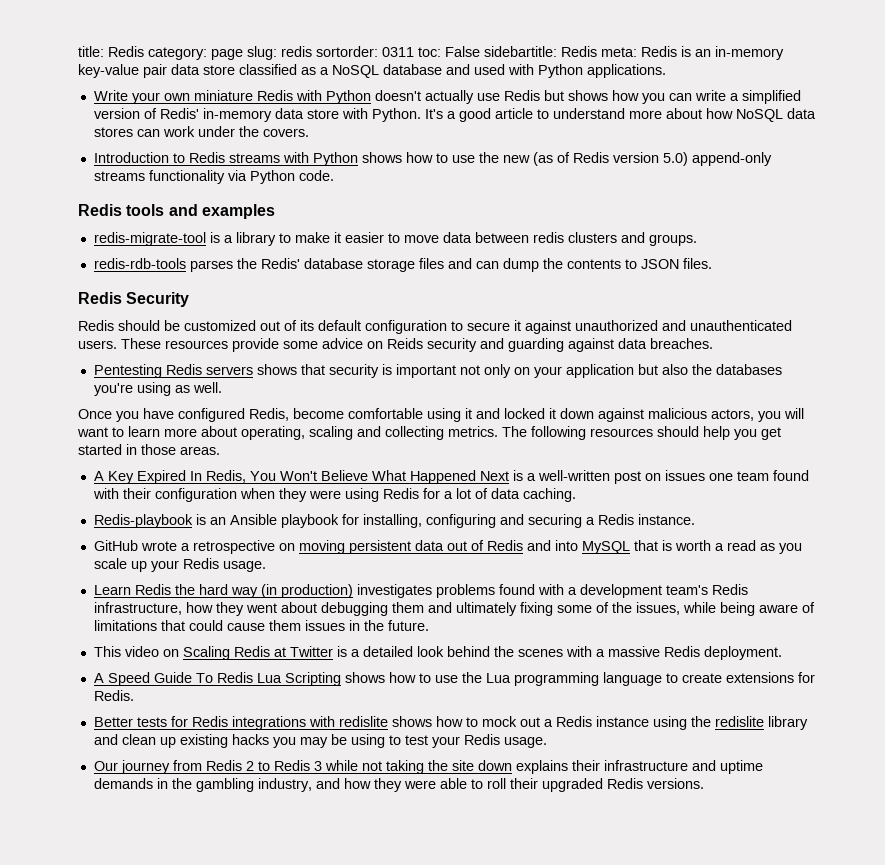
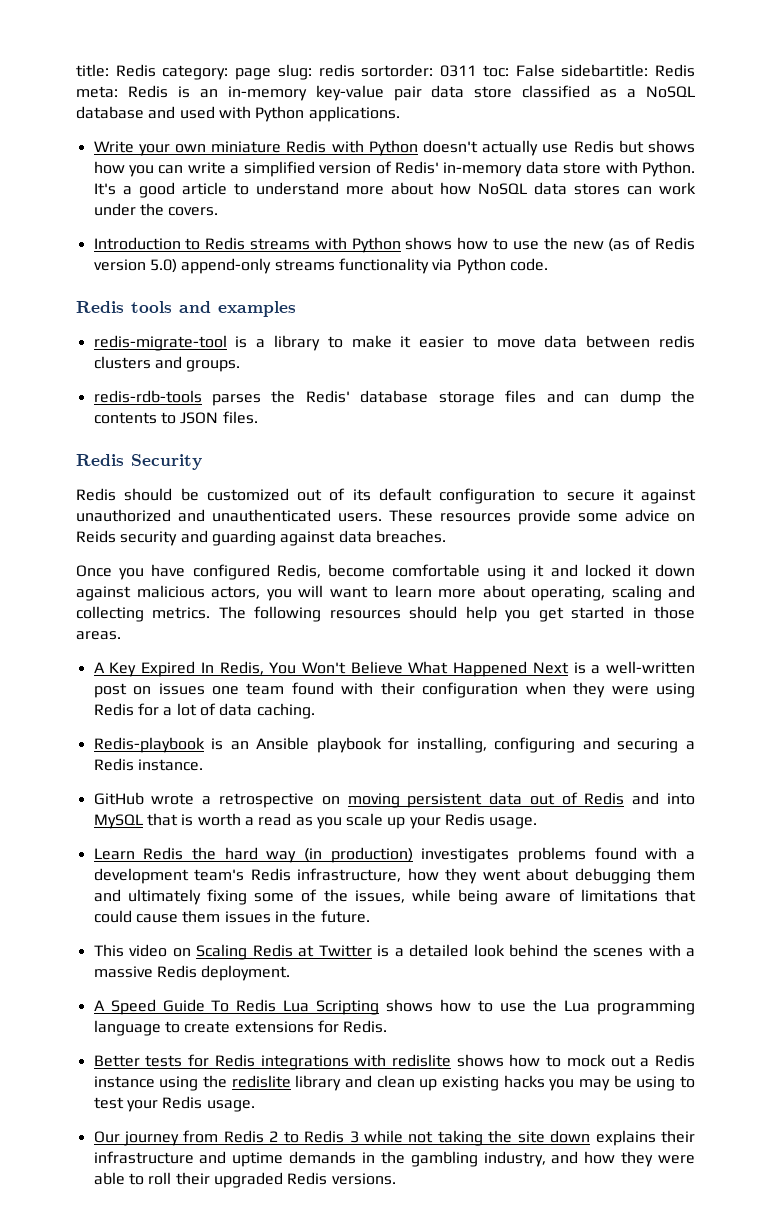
[93,364,782,378] [93,382,222,396] // Pentesting Redis servers shows that security is important not only on your application but also the databases you're using as well. -> (446, 536) none

